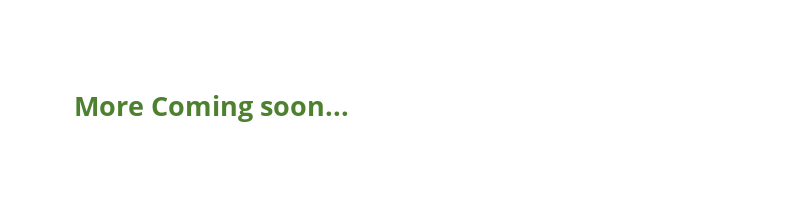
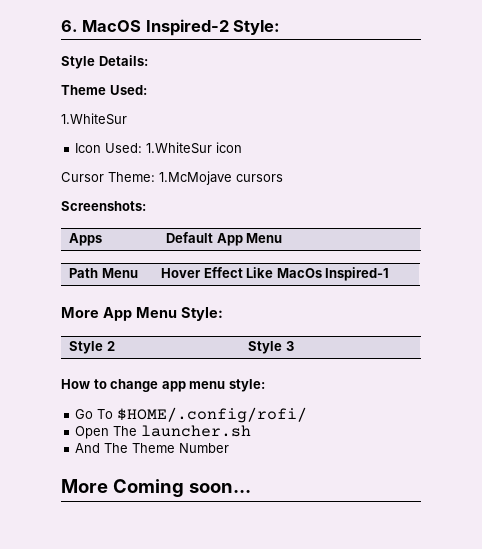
(74, 106) none -> [61,19,281,36] [61,55,148,69] [61,85,147,95] [61,113,127,125] [75,142,243,154] [61,171,283,185] [61,201,146,211] [69,233,103,246] [166,232,283,246] [69,268,138,278] [161,267,390,281] [61,307,223,321] [69,341,115,354] [248,341,294,354] [61,379,265,392] [75,407,308,423] [75,425,252,439] [75,443,230,453] 6. MacOS Inspired-2 Style: // Style Details: // Theme Used: // 1.WhiteSur // Icon Used: 1.WhiteSur icon // Cursor Theme: 1.McMojave cursors // Screenshots: // Apps | Default App Menu // Path Menu | Hover Effect Like MacOs Inspired-1 // More App Menu Style: // Style 2 | Style 3 // How to change app menu style: // Go To $HOME/.config/rofi/ // Open The launcher.sh // And The Theme Number //

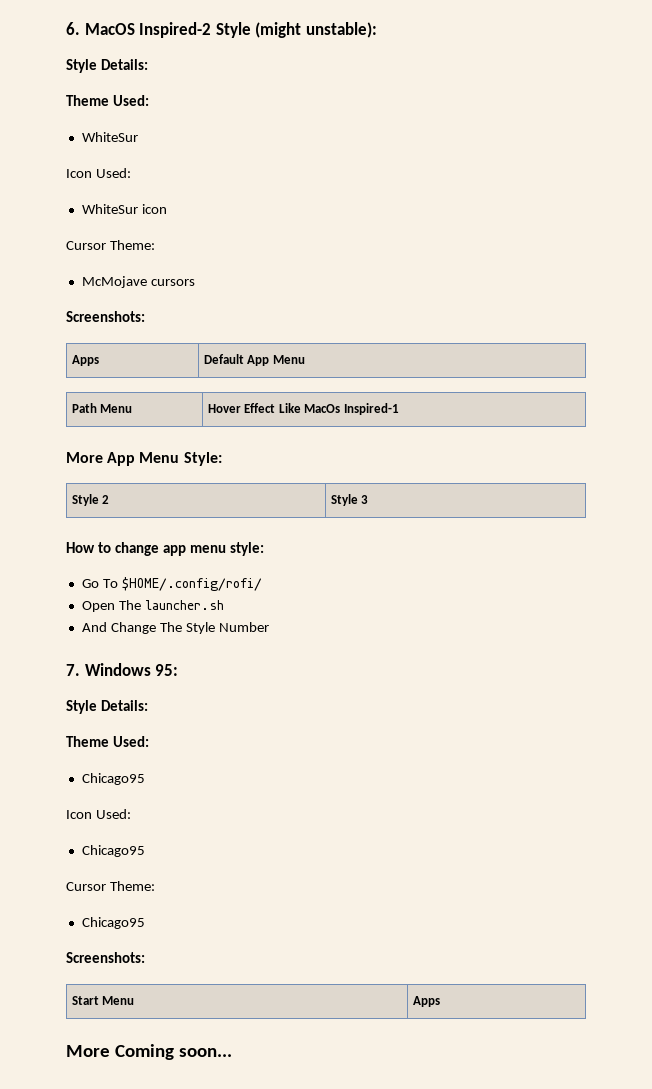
[233,20,281,35] [61,55,148,69] [61,85,147,95] [61,113,127,125] [75,142,213,154] Style: // Style Details: // Theme Used: // 1.WhiteSur // Icon Used: 1.WhiteSur -> [215,22,377,38] [66,59,148,73] [66,95,149,106] [81,132,138,142] [66,168,131,178] [81,204,138,214] Style (might unstable): // Style Details: // Theme Used: // WhiteSur // Icon Used: // WhiteSur
[159,171,232,185] 1.McMojave -> [81,276,147,288] // McMojave
[104,443,230,453] The Theme Number -> [110,622,269,634] [66,663,179,676] [66,700,148,714] [66,736,149,747] [81,773,145,785] [66,809,131,819] [81,845,145,857] [66,881,155,891] [81,917,145,929] [66,952,145,963] [71,996,135,1005] [412,996,440,1007] Change The Style Number // 7. Windows 95: // Style Details: // Theme Used: // Chicago95 // Icon Used: // Chicago95 // Cursor Theme: // Chicago95 // Screenshots: // Start Menu | Apps

